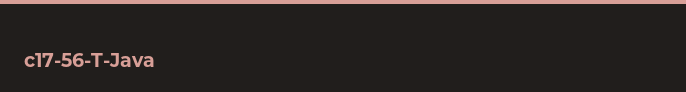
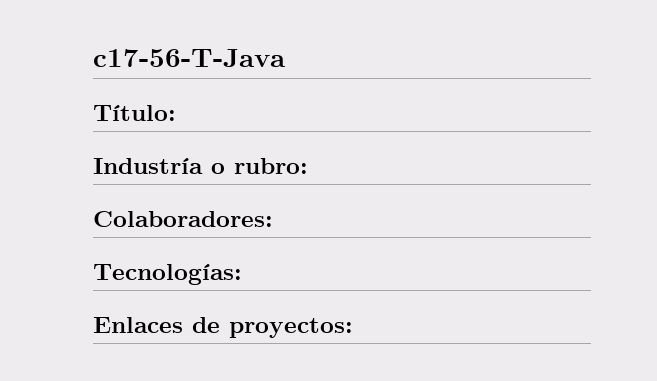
(155, 60) none -> [93,105,176,121] [93,158,308,174] [93,211,273,227] [93,264,242,285] [93,317,353,338] // Título: // Industría o rubro: // Colaboradores: // Tecnologías: // Enlaces de proyectos:

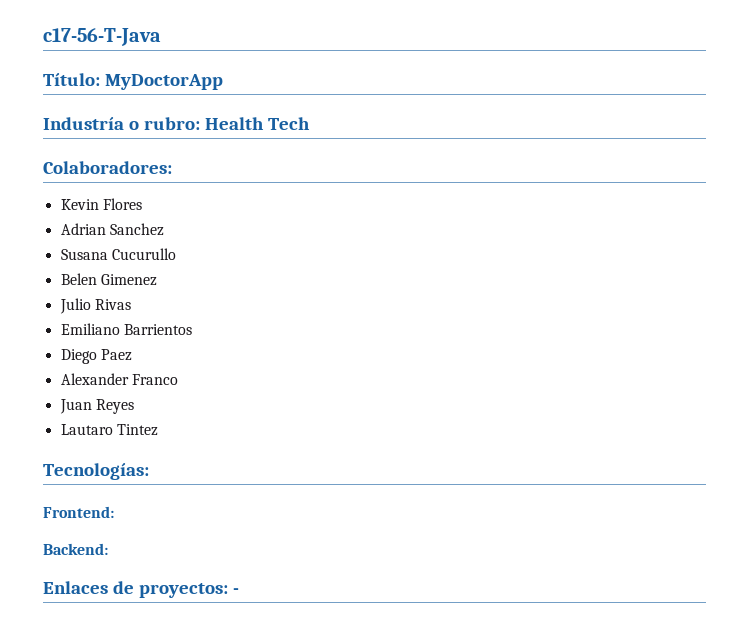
(176, 113) none -> [104,74,223,90] MyDoctorApp
(308, 166) none -> [204,117,310,130] Health Tech
(273, 219) none -> [60,198,142,210] [60,223,164,236] [60,248,176,260] [60,273,157,286] [59,298,131,314] [60,323,192,335] [60,349,132,364] [60,373,178,385] [59,399,134,414] [60,424,158,436] // Kevin Flores // Adrian Sanchez // Susana Cucurullo // Belen Gimenez // Julio Rivas // Emiliano Barrientos // Diego Paez // Alexander Franco // Juan Reyes // Lautaro Tintez
(242, 274) none -> [43,506,114,518] [43,543,108,555] // Frontend: // Backend:
(353, 328) none -> [232,588,239,594] -

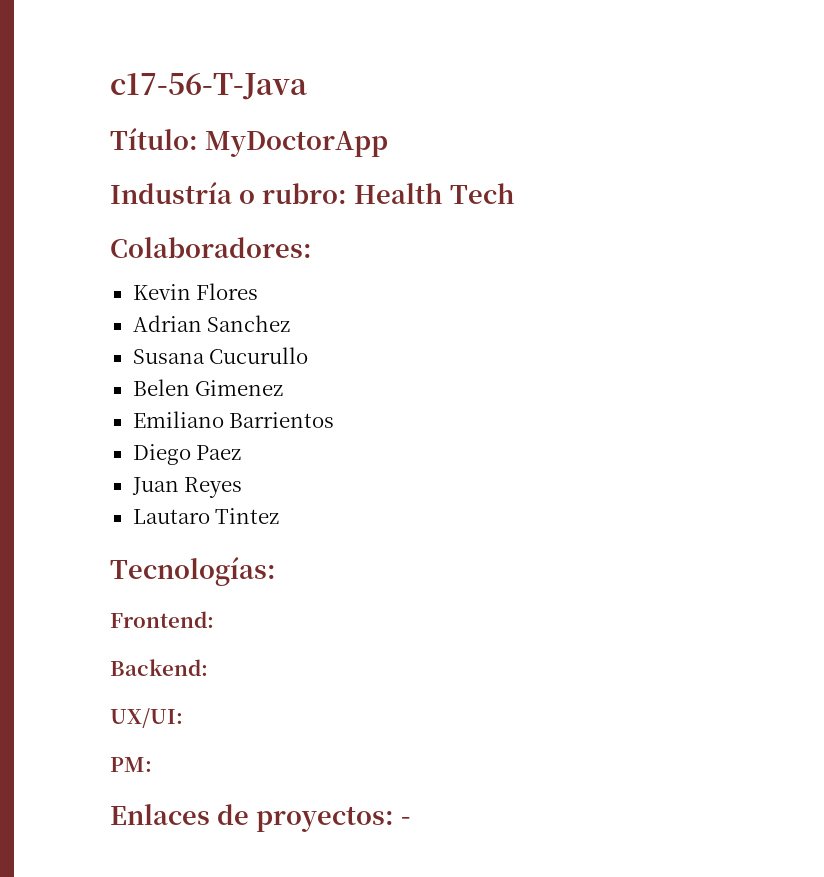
[59,298,131,314] // Julio Rivas -> (284, 388) none
[60,373,178,385] // Alexander Franco -> (242, 452) none
(108, 549) none -> [110,708,183,728] [110,757,152,772] // UX/UI: // PM:

